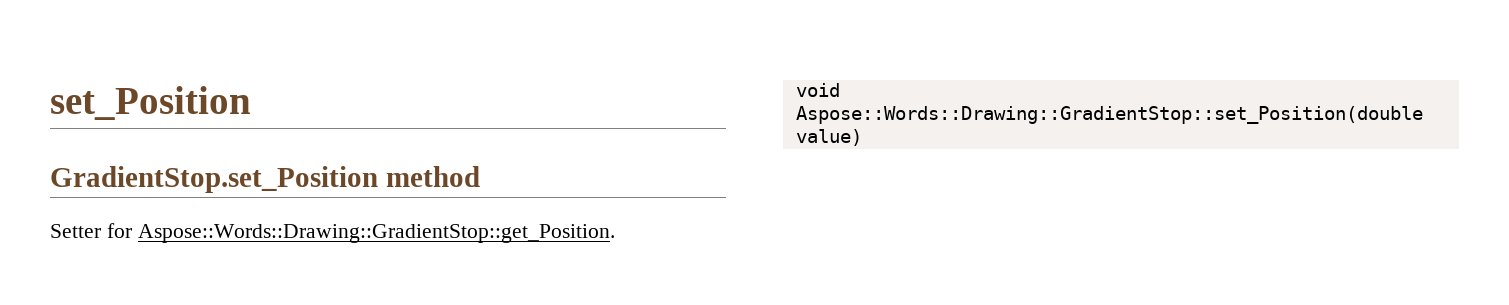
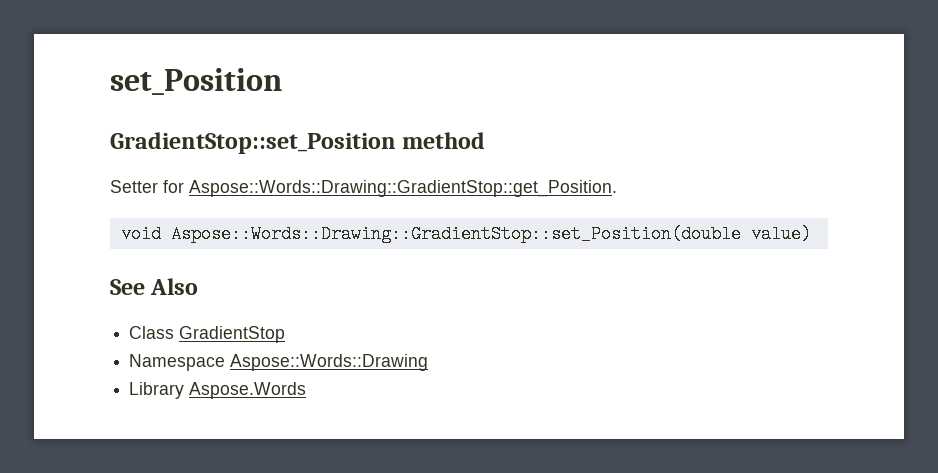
[50,166,378,193] GradientStop.set_Position -> [110,132,396,154] GradientStop::set_Position
(862, 137) none -> [110,278,199,295] [129,326,286,343] [129,354,429,371] [129,382,307,399] // See Also // Class GradientStop // Namespace Aspose::Words::Drawing // Library Aspose.Words

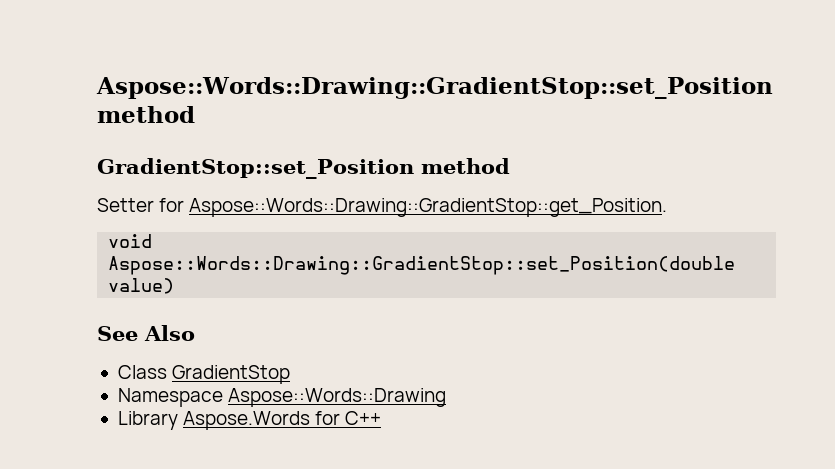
[110,68,282,95] set_Position -> [96,77,773,99] [97,106,195,123] Aspose::Words::Drawing::GradientStop::set_Position method
(307, 390) none -> [315,411,382,425] for C++

